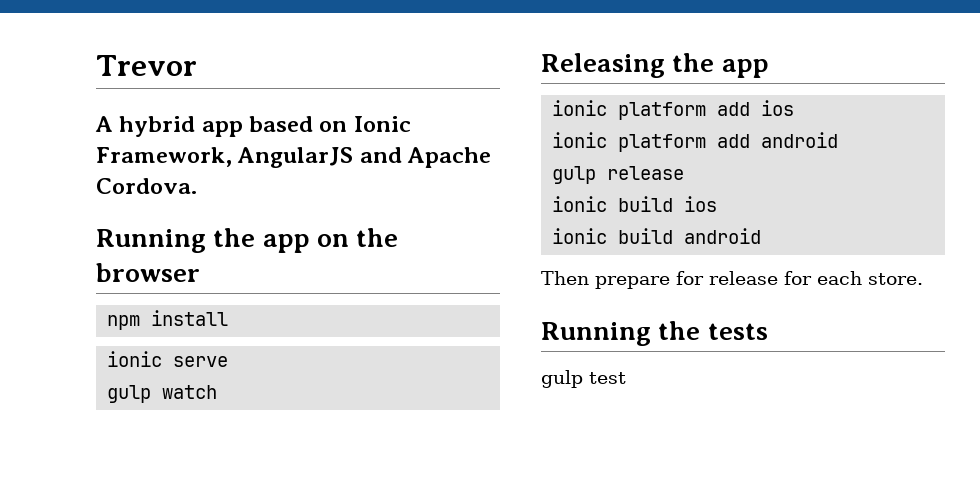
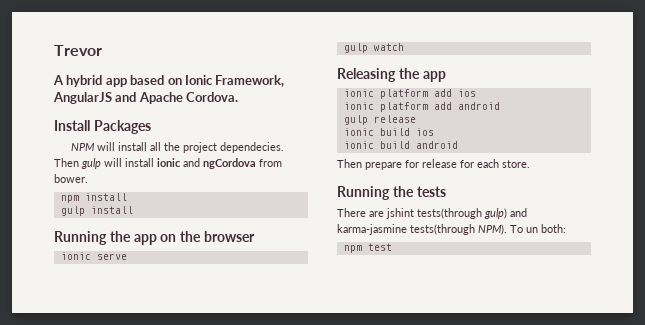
(197, 186) none -> [54,120,151,134] [70,142,284,153] [54,158,282,169] [54,174,88,183] [60,193,127,203] [60,206,133,216] // Install Packages // NPM will install all the project dependecies. Then gulp will install ionic and ngCordova from bower. // npm install // gulp install
[107,310,229,330] // npm install -> (255, 236) none
[541,370,583,388] gulp -> [337,208,527,219] [337,224,566,235] [343,245,362,253] There are jshint tests(through gulp) and karma-jasmine tests(through NPM). To un both: // npm

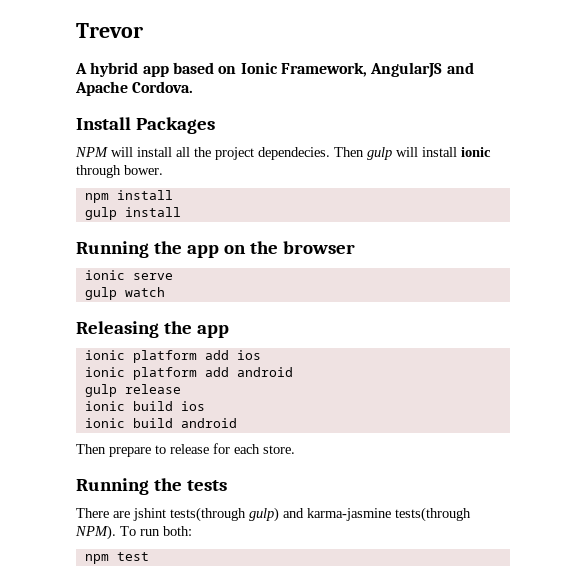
[183,158,282,169] and ngCordova from -> [76,165,121,178] through
[405,160,419,168] for -> [155,445,166,454] to
[526,227,538,233] un -> [140,529,160,536] run

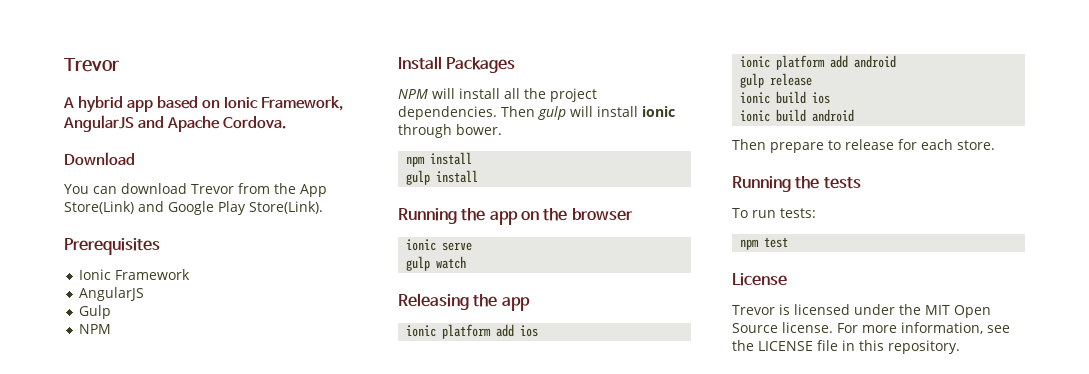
(194, 87) none -> [64,152,135,166] [64,183,327,197] [64,201,323,215] [64,238,160,255] [79,269,191,280] [79,287,145,301] [79,305,112,319] [79,324,112,334] // Download // You can download Trevor from the App Store(Link) and Google Play Store(Link). // Prerequisites // Ionic Framework // AngularJS // Gulp // NPM
[258,147,330,160] dependecies. -> [398,106,497,120] dependencies.
[76,507,471,522] [75,525,116,540] There are jshint tests(through gulp) and karma-jasmine tests(through NPM). -> (861, 183) none
[163,526,192,536] both: -> [779,208,816,218] tests:
(149, 556) none -> [732,273,787,286] [732,304,991,318] [732,322,1010,334] [732,340,960,354] // License // Trevor is licensed under the MIT Open Source license. For more information, see the LICENSE file in this repository.

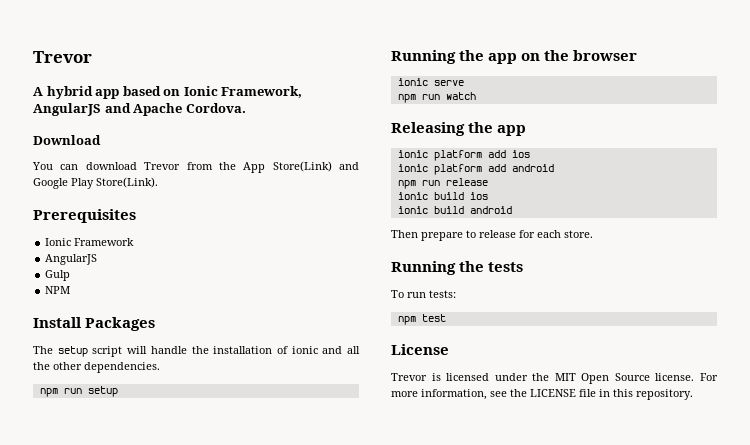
[398,88,500,99] NPM will install -> [33,346,343,357] The setup script will handle the installation of ionic and
[550,88,597,102] project -> [53,362,82,370] other
[501,106,675,120] [398,124,502,138] [406,152,473,167] [406,170,479,185] Then gulp will install ionic through bower. // npm install // gulp install -> [39,386,118,397] // npm run setup
[406,256,431,271] gulp -> [397,94,440,103] npm run
[740,73,765,88] gulp -> [397,180,440,189] npm run

